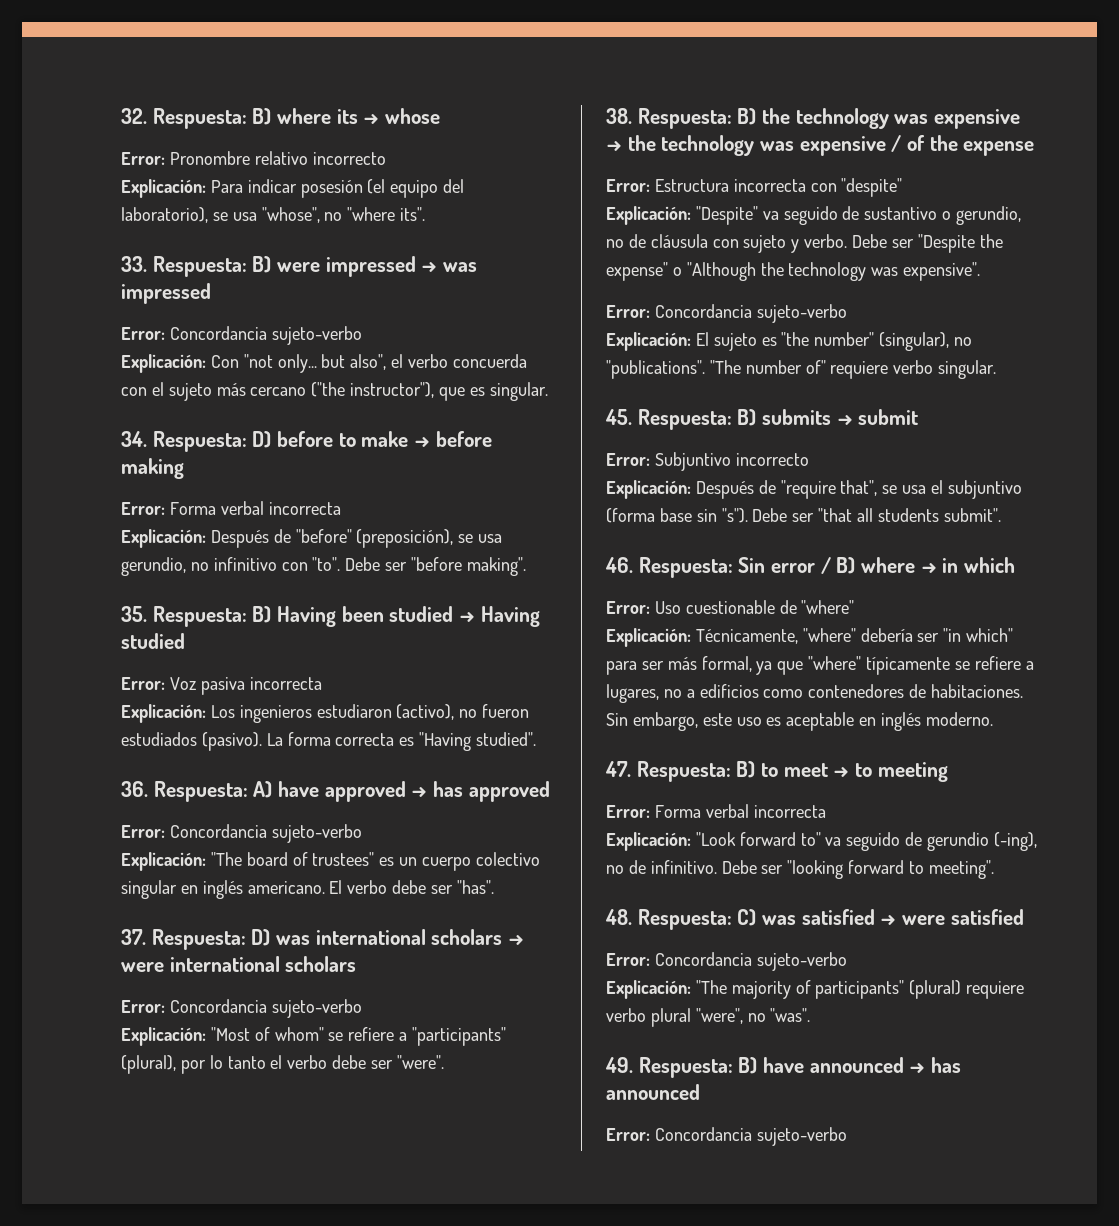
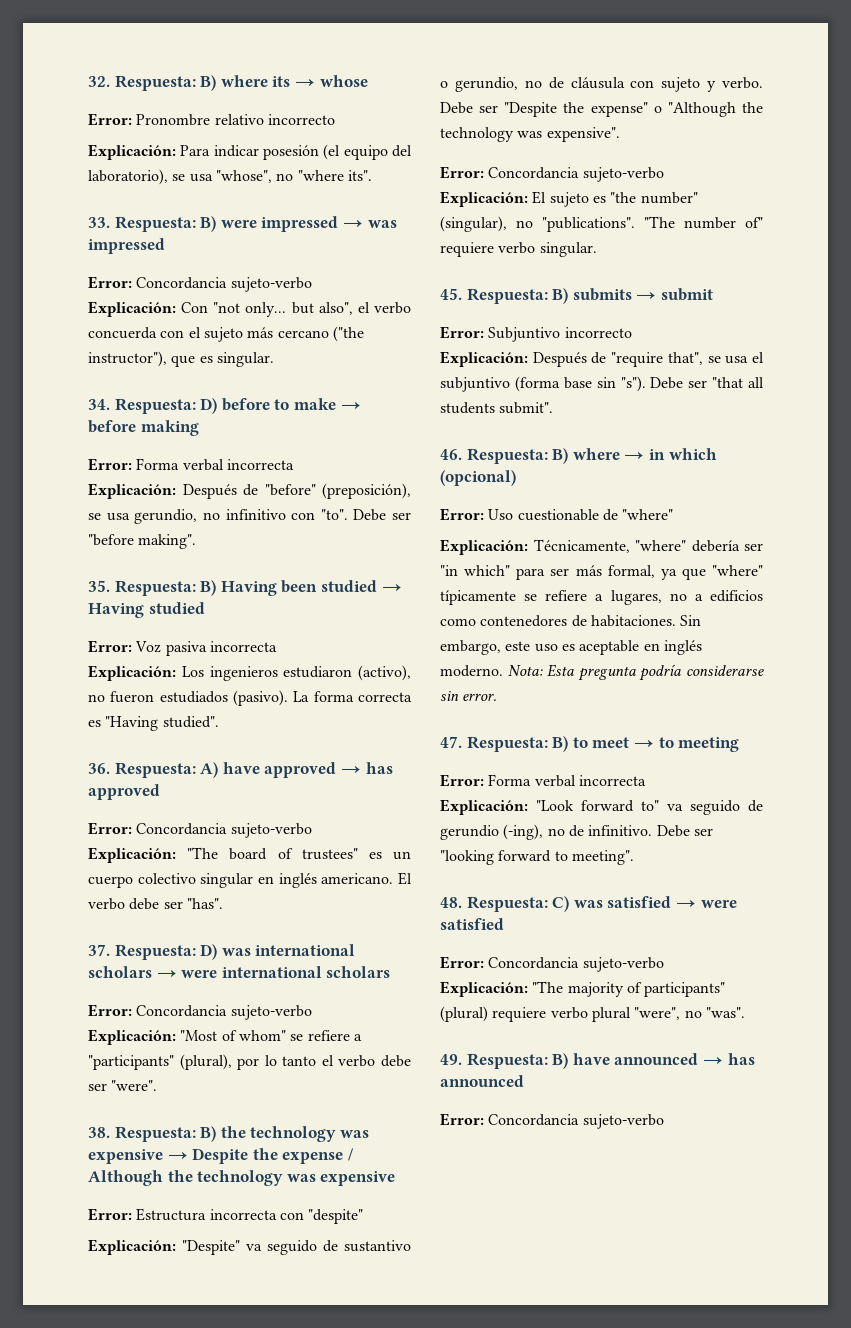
[627,135,1035,156] the technology was expensive / of the expense -> [192,1148,354,1164] [88,1170,396,1186] Despite the expense / Although the technology was expensive
[738,557,831,574] Sin error / -> (548, 456) none
(1016, 565) none -> [440,470,516,486] (opcional)
(993, 719) none -> [507,664,764,681] [440,691,498,701] Nota: Esta pregunta podría considerarse sin error.

